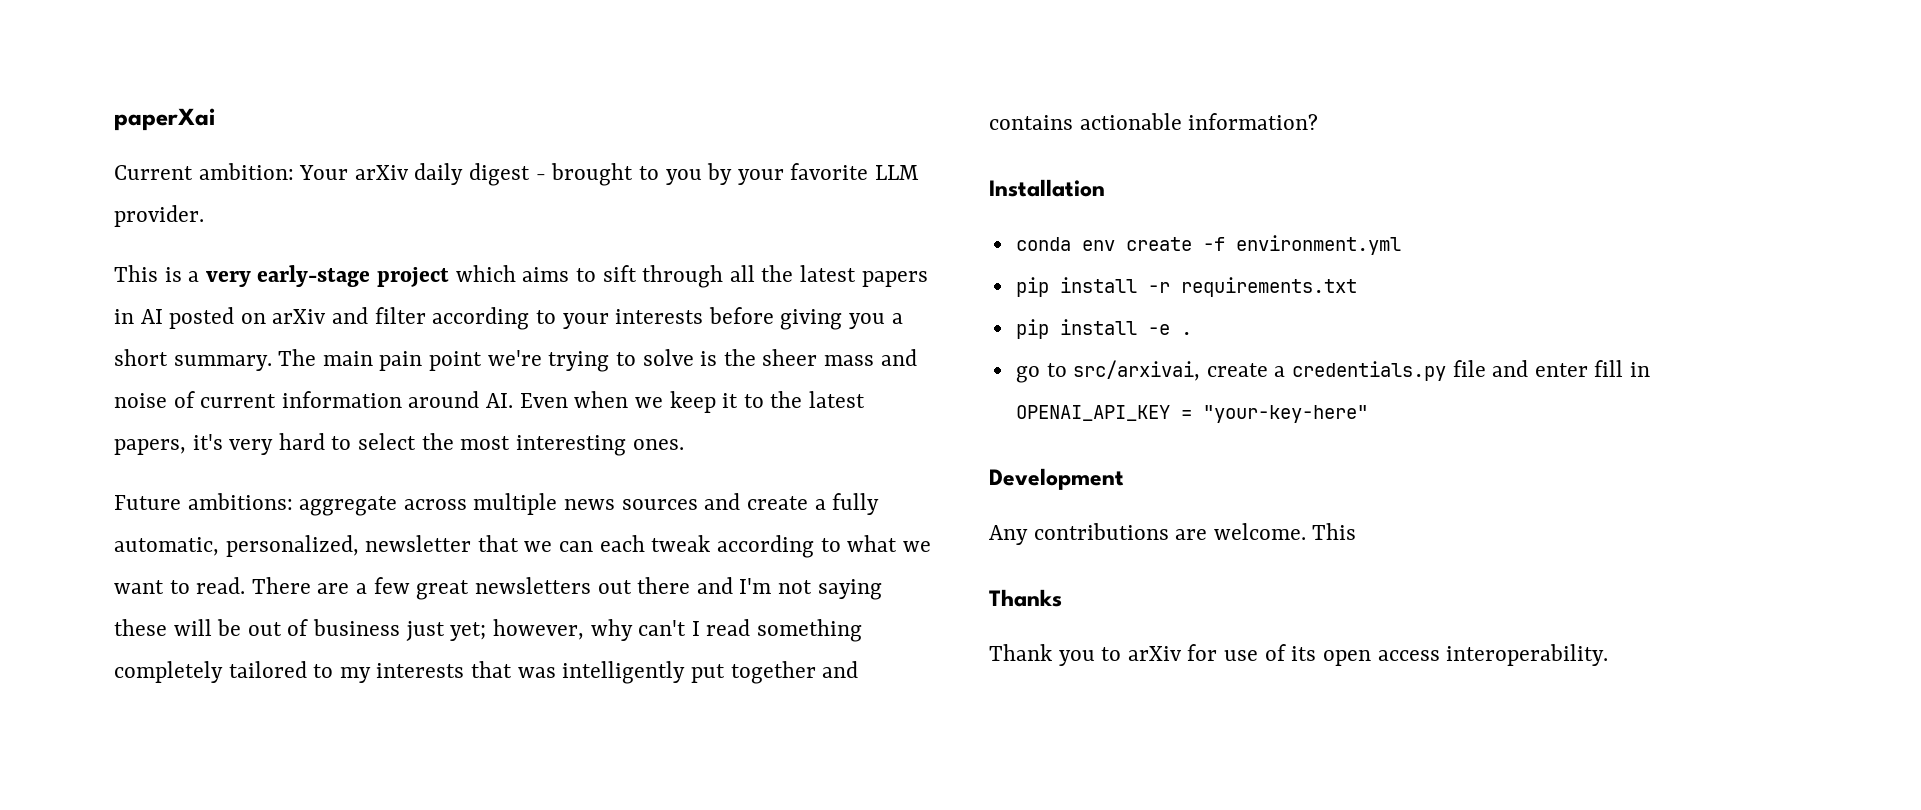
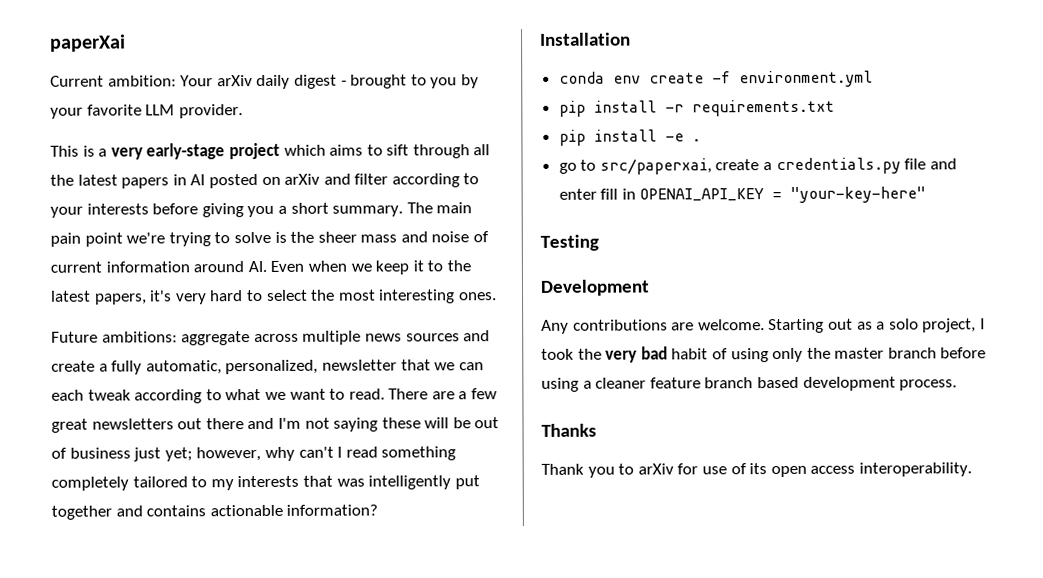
[1073,360,1201,381] src/arxivai, -> [599,158,712,175] src/paperxai,
(1368, 414) none -> [540,234,599,251] // Testing
[1312,523,1357,540] This -> [768,318,985,334] [541,346,987,363] [541,376,958,392] Starting out as a solo project, I took the very bad habit of using only the master branch before using a cleaner feature branch based development process.

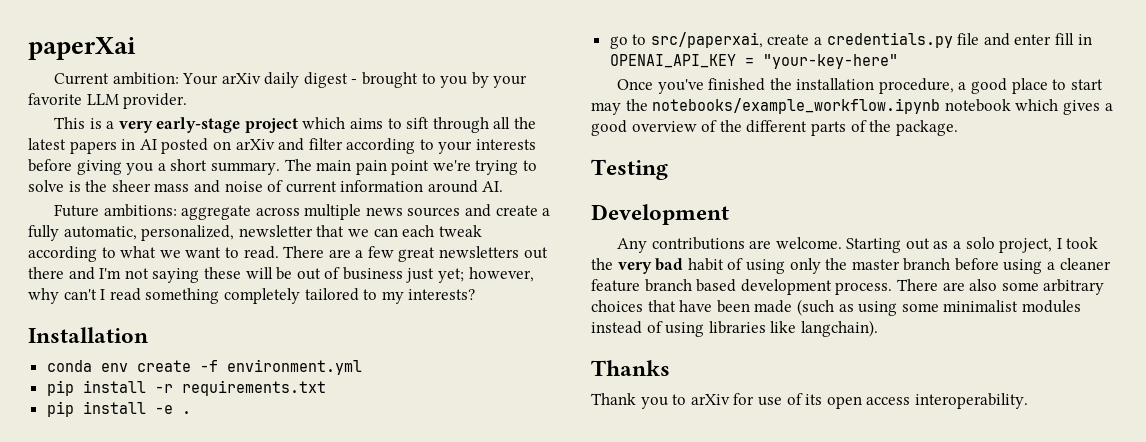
[270,260,471,275] [51,289,497,305] Even when we keep it to the latest papers, it's very hard to select the most interesting ones. -> (504, 186) none
[237,475,480,490] [51,504,379,520] interests that was intelligently put together and contains actionable information? -> [408,289,476,300] interests?
(927, 194) none -> [616,78,1103,94] [591,98,1113,115] [591,120,958,136] // Once you've finished the installation procedure, a good place to start may the notebooks/example_workflow.ipynb notebook which gives a good overview of the different parts of the package.
(958, 385) none -> [896,279,1105,295] [591,299,1081,316] [591,320,878,337] There are also some arbitrary choices that have been made (such as using some minimalist modules instead of using libraries like langchain).

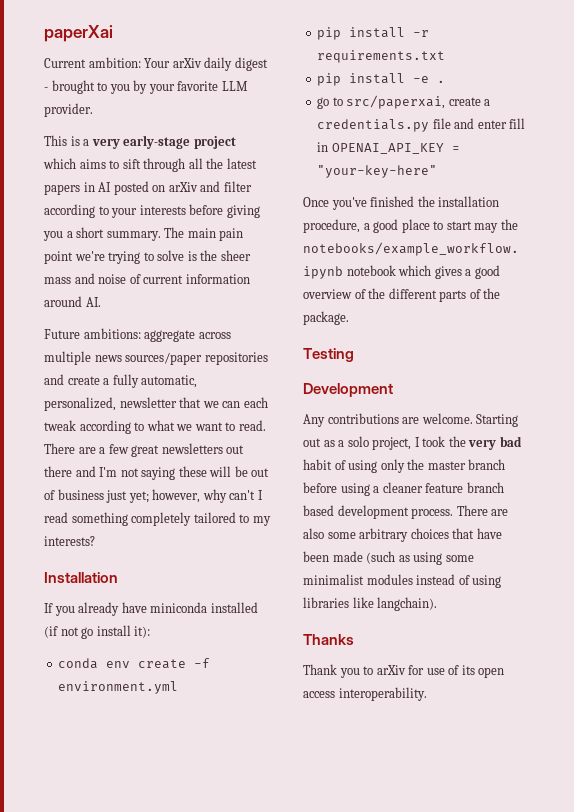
[407,207,461,217] sources -> [125,352,268,365] sources/paper repositories
(148, 335) none -> [44,602,258,616] [44,625,151,639] // If you already have miniconda installed (if not go install it):

